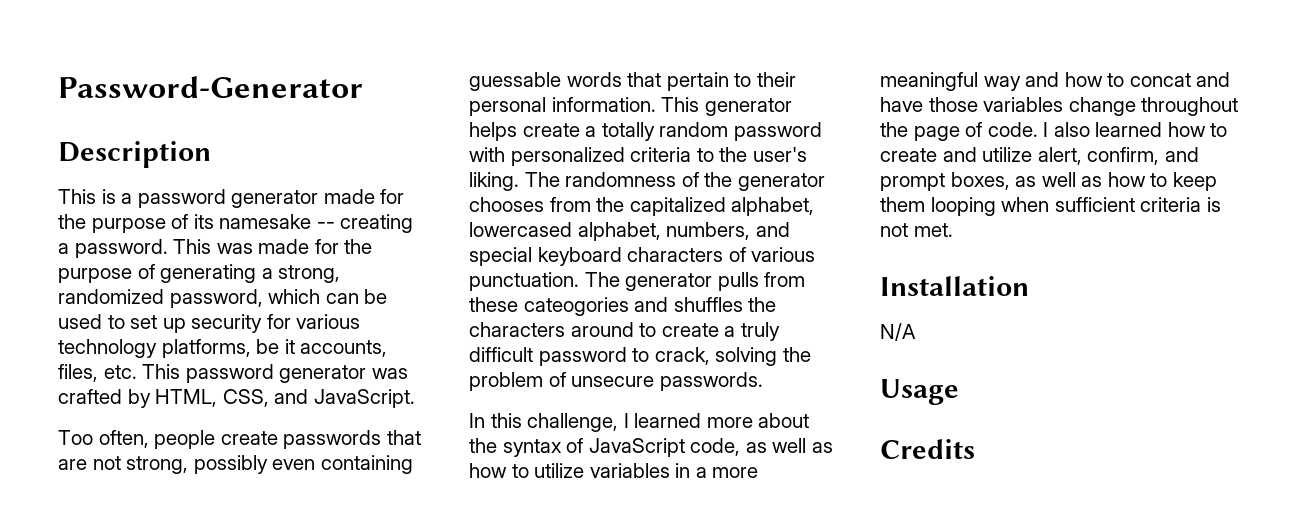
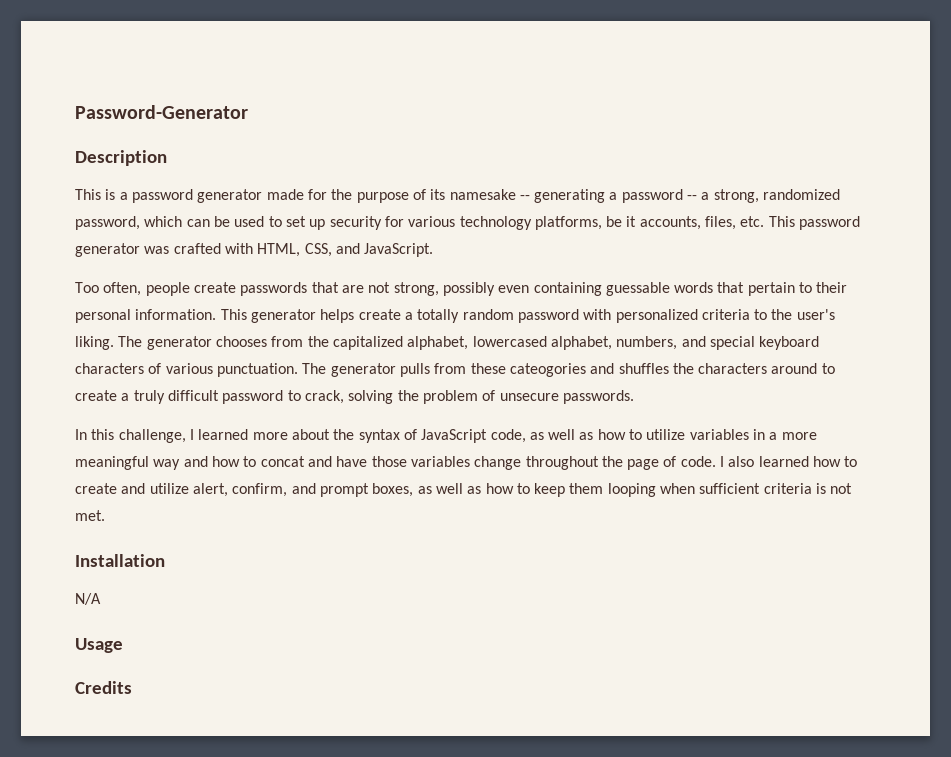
[340,214,414,233] [58,239,373,258] [58,264,257,283] creating a password. This was made for the purpose of generating -> [534,189,698,203] generating a password --
[127,389,151,408] by -> [224,243,253,254] with
[565,172,733,187] randomness of the -> (143, 341) none

